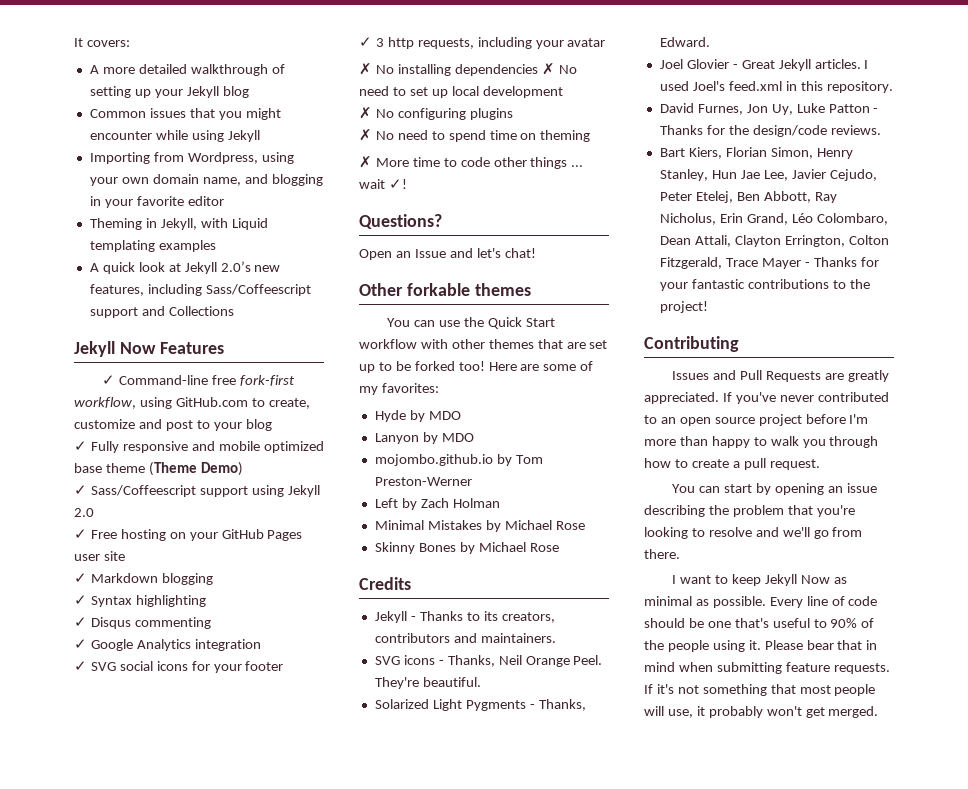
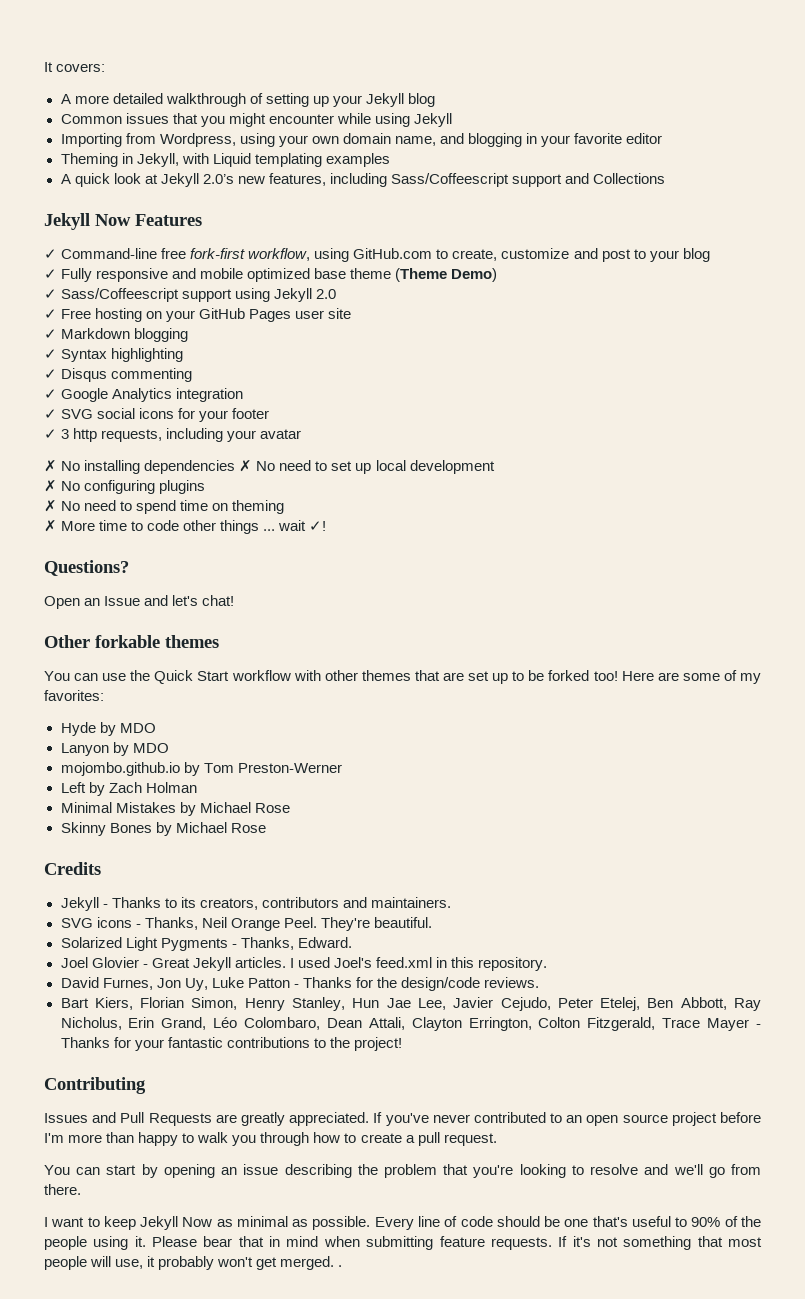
(879, 712) none -> [338,1265,343,1267] .

